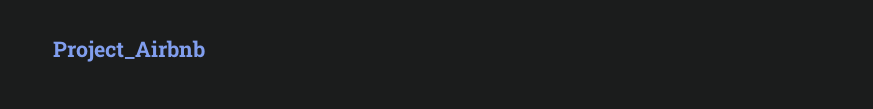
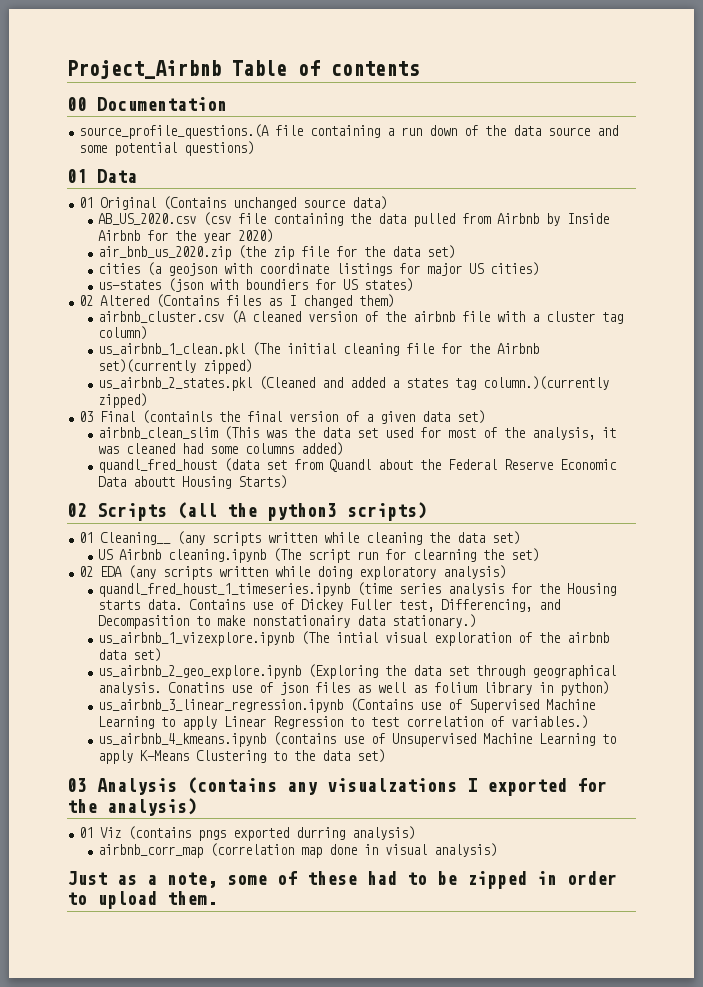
(205, 51) none -> [232,60,419,76] [67,97,227,111] [79,124,619,139] [79,141,255,156] [67,169,137,183] [79,196,388,210] [97,212,609,227] [97,229,273,243] [97,245,455,260] [97,262,539,276] [97,278,413,292] [79,294,395,308] [97,310,623,324] [97,326,147,340] [97,342,539,357] [97,359,252,374] [97,376,609,391] [97,393,147,408] [79,410,486,424] [97,426,616,440] [97,442,343,456] [97,458,617,473] [97,475,287,489] [67,502,427,521] [79,531,521,546] [97,548,539,563] [79,565,507,580] [97,582,616,597] [97,599,560,612] [97,614,476,629] [97,631,609,646] [97,648,161,662] [97,664,616,679] [97,681,609,696] [97,698,595,713] [97,715,588,730] [97,732,616,747] [97,749,385,764] [67,777,607,796] [67,798,197,816] [79,826,416,841] [97,843,497,858] [67,871,617,889] [67,891,217,909] Table of contents // 00 Documentation // source_profile_questions.(A file containing a run down of the data source and some potential questions) // 01 Data // 01 Original (Contains unchanged source data) // AB_US_2020.csv (csv file containing the data pulled from Airbnb by Inside Airbnb for the year 2020) // air_bnb_us_2020.zip (the zip file for the data set) // cities (a geojson with coordinate listings for major US cities) // us-states (json with boundiers for US states) // 02 Altered (Contains files as I changed them) // airbnb_cluster.csv (A cleaned version of the airbnb file with a cluster tag column) // us_airbnb_1_clean.pkl (The initial cleaning file for the Airbnb set)(currently zipped) // us_airbnb_2_states.pkl (Cleaned and added a states tag column.)(currently zipped) // 03 Final (containls the final version of a given data set) // airbnb_clean_slim (This was the data set used for most of the analysis, it was cleaned had some columns added) // quandl_fred_houst (data set from Quandl about the Federal Reserve Economic Data aboutt Housing Starts) // 02 Scripts (all the python3 scripts) // 01 Cleaning__ (any scripts written while cleaning the data set) // US Airbnb cleaning.ipynb (The script run for clearning the set) // 02 EDA (any scripts written while doing exploratory analysis) // quandl_fred_houst_1_timeseries.ipynb (time series analysis for the Housing starts data. Contains use of Dickey Fuller test, Differencing, and Decompasition to make nonstationairy data stationary.) // us_airbnb_1_vizexplore.ipynb (The intial visual exploration of the airbnb data set) // us_airbnb_2_geo_explore.ipynb (Exploring the data set through geographical analysis. Conatins use of json files as well as folium library in python) // us_airbnb_3_linear_regression.ipynb (Contains use of Supervised Machine Learning to apply Linear Regression to test correlation of variables.) // us_airbnb_4_kmeans.ipynb (contains use of Unsupervised Machine Learning to apply K-Means Clustering to the data set) // 03 Analysis (contains any visualzations I exported for the analysis) // 01 Viz (contains pngs exported durring analysis) // airbnb_corr_map (correlation map done in visual analysis) // Just as a note, some of these had to be zipped in order to upload them.

